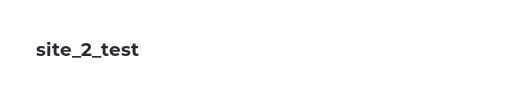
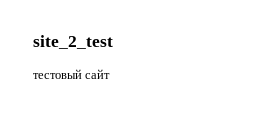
(139, 49) none -> [33,69,111,79] // тестовый сайт

